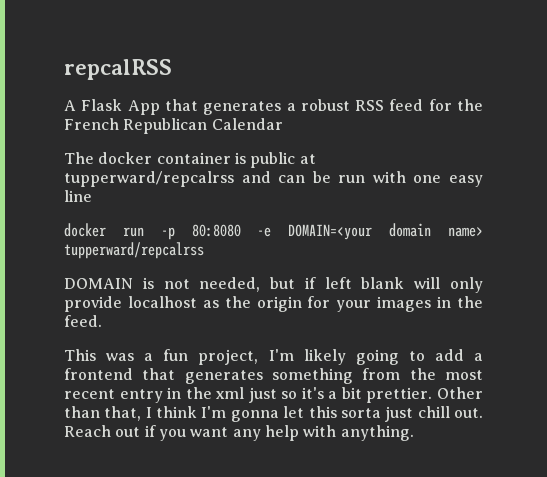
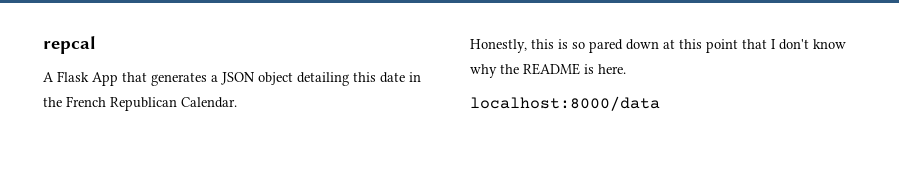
[64,59,172,80] repcalRSS -> [43,36,96,54] repcal
[300,99,484,111] [64,118,283,134] [64,152,316,168] [64,171,483,187] [64,190,92,202] [64,223,483,240] [64,242,204,259] [64,277,483,293] [64,296,484,312] [64,315,102,327] [64,349,484,365] [64,368,483,384] [64,387,484,403] [64,406,484,422] [64,425,414,441] robust RSS feed for the French Republican Calendar // The docker container is public at tupperward/repcalrss and can be run with one easy line // docker run -p 80:8080 -e DOMAIN=<your domain name> tupperward/repcalrss // DOMAIN is not needed, but if left blank will only provide localhost as the origin for your images in the feed. // This was a fun project, I'm likely going to add a frontend that generates something from the most recent entry in the xml just so it's a bit prettier. Other than that, I think I'm gonna let this sorta just chill out. Reach out if you want any help with anything. -> [221,72,421,86] [43,96,237,111] [470,39,846,53] [470,63,626,78] [470,96,660,111] JSON object detailing this date in the French Republican Calendar. // Honestly, this is so pared down at this point that I don't know why the README is here. // localhost:8000/data

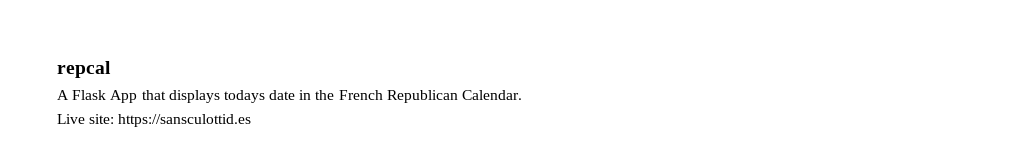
[151,72,376,86] generates a JSON object detailing this -> [168,90,265,103] displays todays
[470,39,846,53] [470,63,626,78] [470,96,660,111] Honestly, this is so pared down at this point that I don't know why the README is here. // localhost:8000/data -> [57,114,252,127] Live site: https://sansculottid.es

